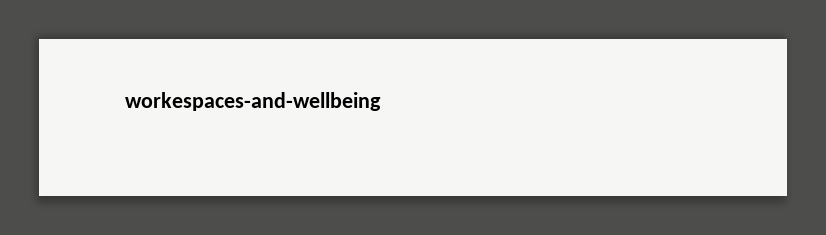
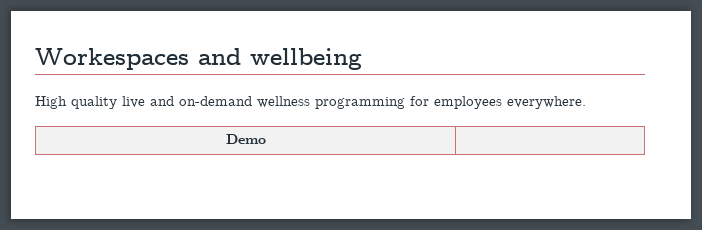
[125,92,381,111] workespaces-and-wellbeing -> [35,48,362,70] [35,96,586,109] [225,134,266,144] Workespaces and wellbeing // High quality live and on-demand wellness programming for employees everywhere. // Demo |

